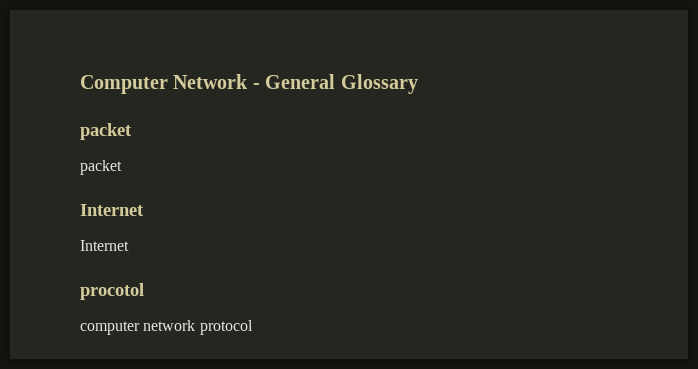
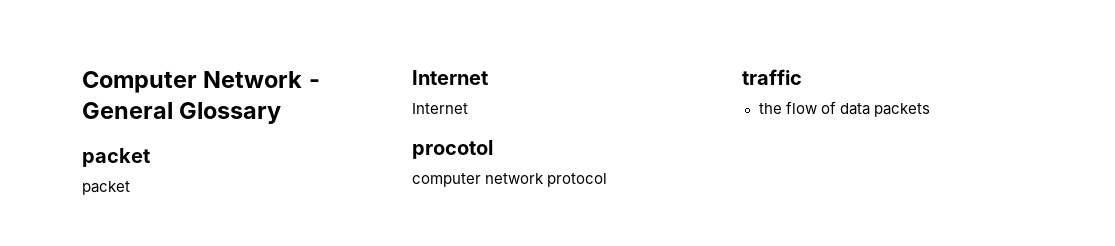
(253, 327) none -> [742,69,802,85] [758,101,930,117] // traffic // the flow of data packets

